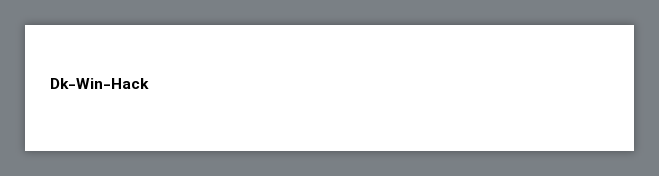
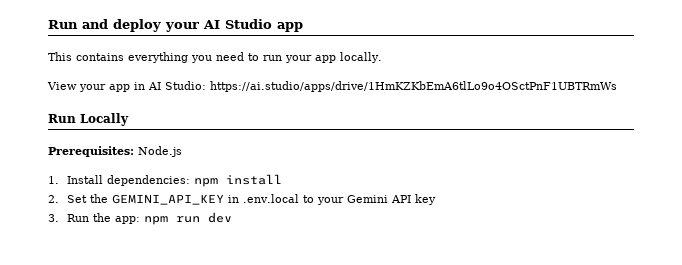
[50,78,149,89] Dk-Win-Hack -> [48,19,303,32] [48,52,382,63] [47,81,617,92] [48,113,129,126] [48,146,182,157] [48,174,283,187] [48,194,437,205] [48,212,233,225] Run and deploy your AI Studio app // This contains everything you need to run your app locally. // View your app in AI Studio: https://ai.studio/apps/drive/1HmKZKbEmA6tlLo9o4OSctPnF1UBTRmWs // Run Locally // Prerequisites: Node.js // 1. Install dependencies: npm install // 2. Set the GEMINI_API_KEY in .env.local to your Gemini API key // 3. Run the app: npm run dev

